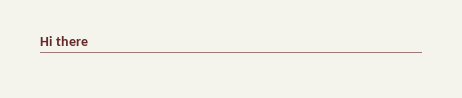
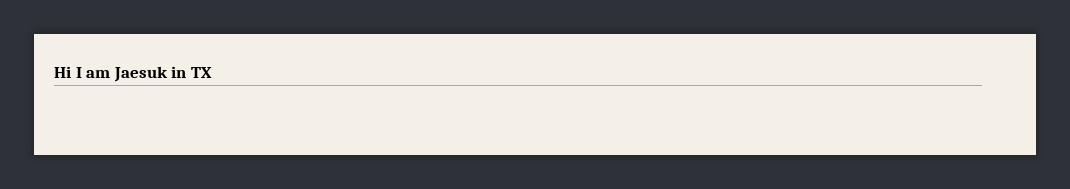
[55,36,88,46] there -> [75,66,212,82] I am Jaesuk in TX

